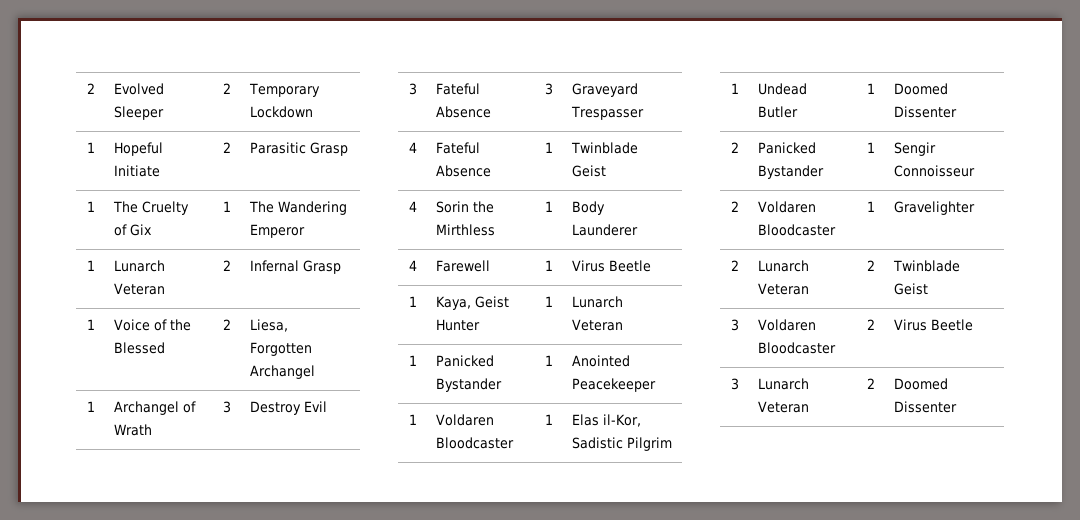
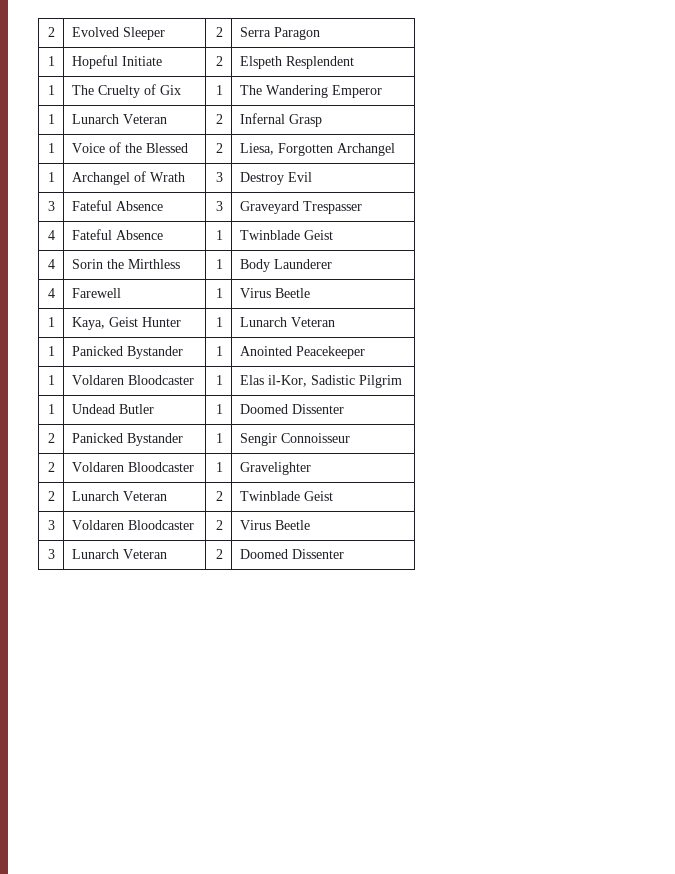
[248,83,320,97] [249,106,313,118] Temporary Lockdown -> [239,27,320,40] Serra Paragon
[249,142,348,156] Parasitic Grasp -> [239,56,354,69] Elspeth Resplendent

